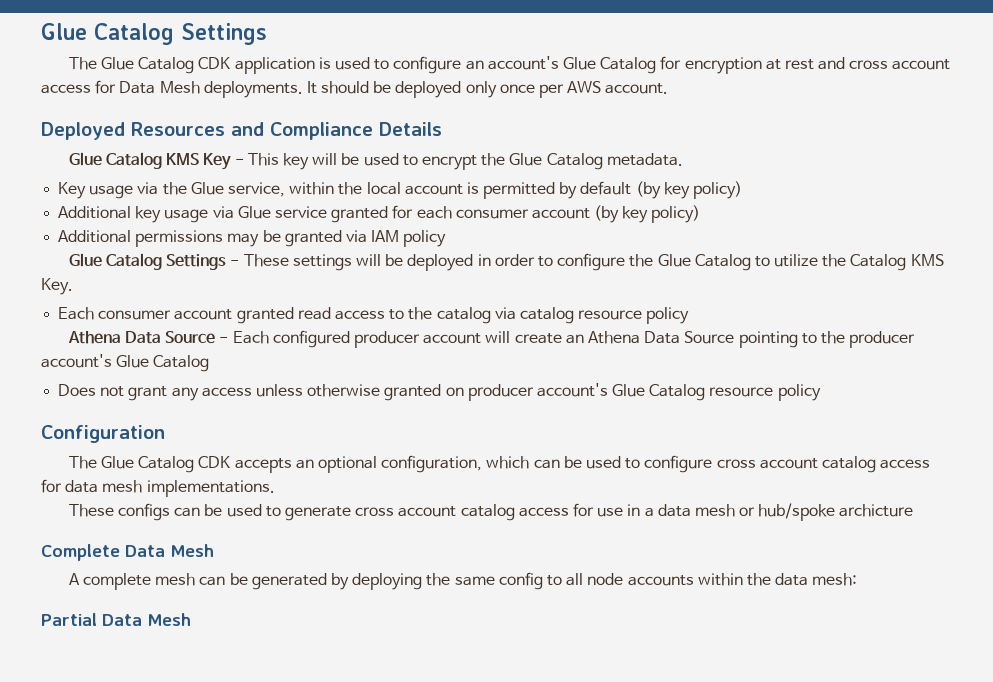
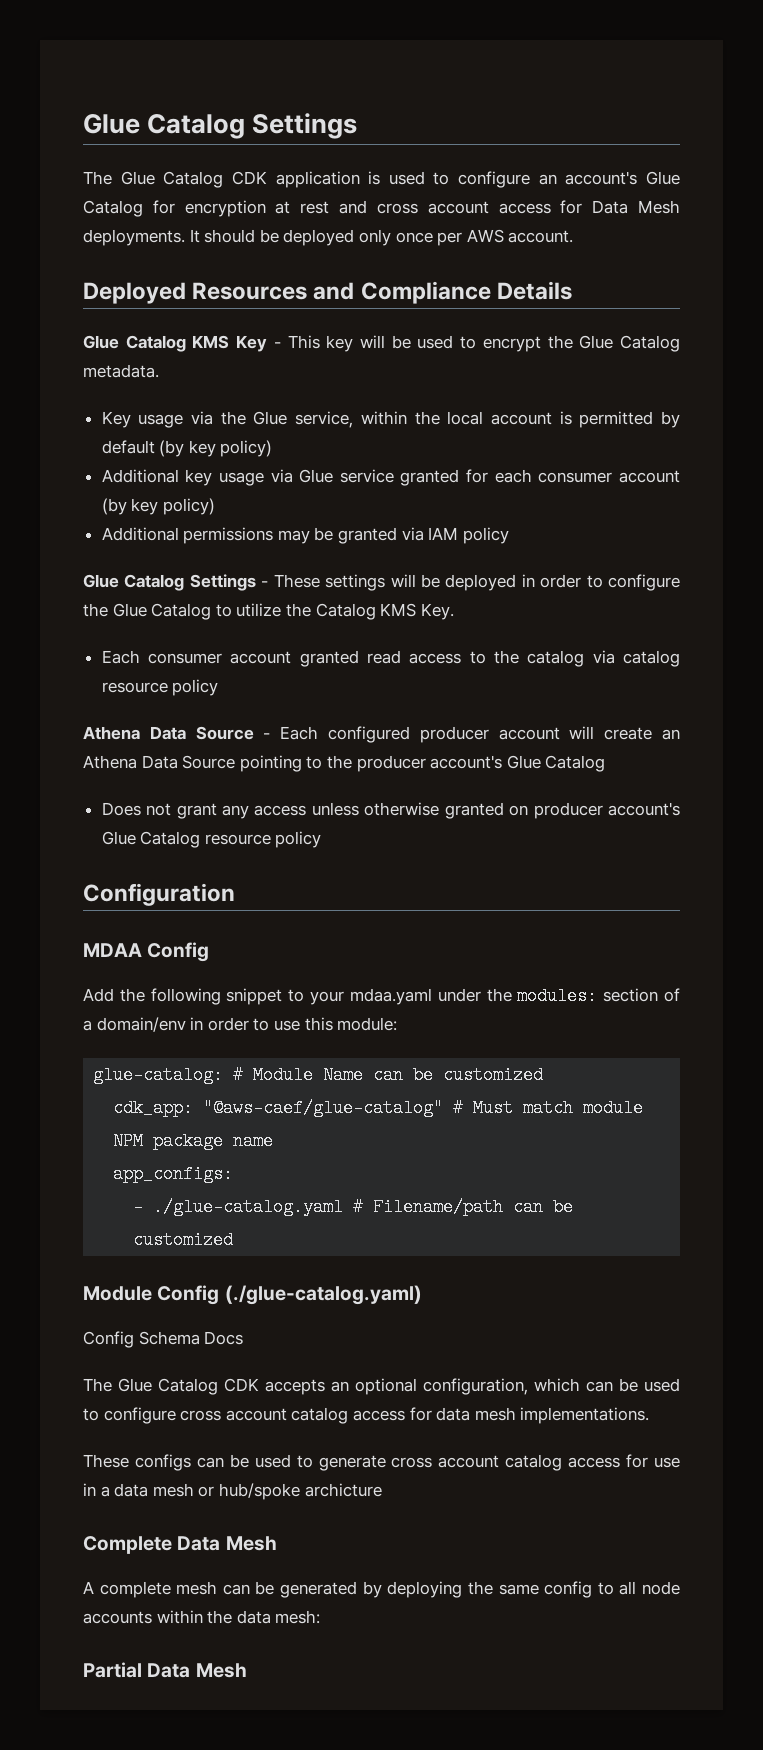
(165, 434) none -> [83,942,210,962] [83,987,680,1005] [83,1017,398,1032] [93,1066,544,1084] [113,1099,644,1117] [113,1132,274,1150] [113,1165,234,1183] [133,1198,574,1216] [133,1231,234,1249] [83,1285,422,1305] [83,1331,244,1348] // MDAA Config // Add the following snippet to your mdaa.yaml under the modules: section of a domain/env in order to use this module: // glue-catalog: # Module Name can be customized // cdk_app: "@aws-caef/glue-catalog" # Must match module NPM package name // app_configs: // - ./glue-catalog.yaml # Filename/path can be customized // Module Config (./glue-catalog.yaml) // Config Schema Docs

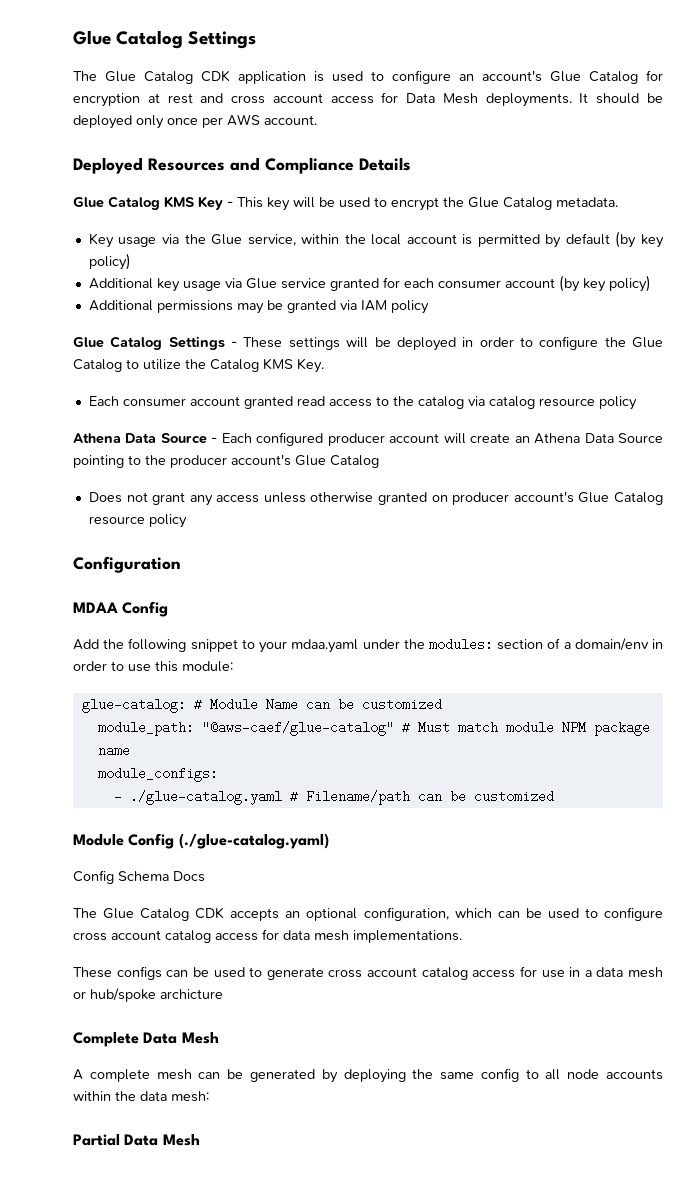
[113,1099,194,1117] cdk_app: -> [97,721,194,736] module_path:
[113,1165,234,1183] app_configs: -> [97,767,218,782] module_configs:

